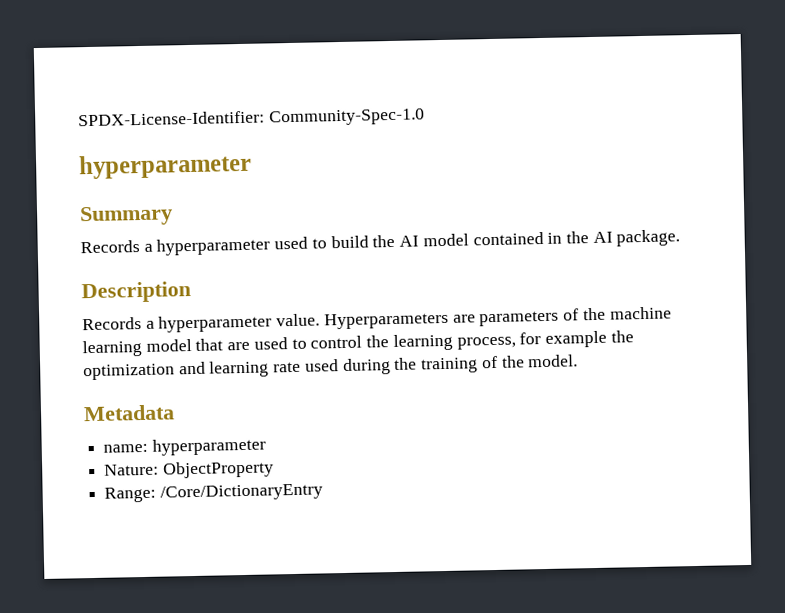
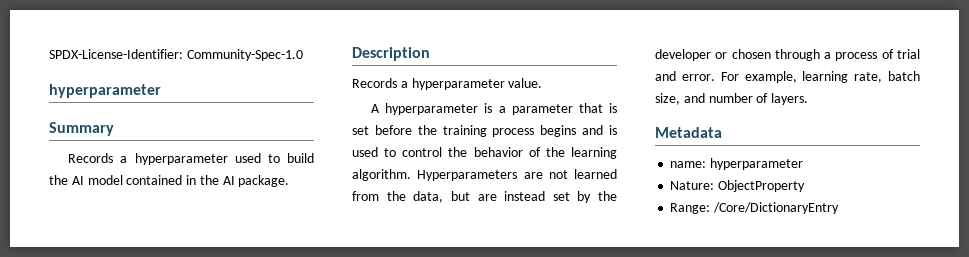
[323,306,672,330] [82,330,634,358] [83,354,579,381] Hyperparameters are parameters of the machine learning model that are used to control the learning process, for example the optimization and learning rate used during the training of the model. -> [371,103,617,115] [352,125,617,137] [352,147,617,159] [352,169,617,181] [352,191,617,203] [655,49,920,61] [655,71,920,83] [655,93,809,105] // A hyperparameter is a parameter that is set before the training process begins and is used to control the behavior of the learning algorithm. Hyperparameters are not learned from the data, but are instead set by the developer or chosen through a process of trial and error. For example, learning rate, batch size, and number of layers.

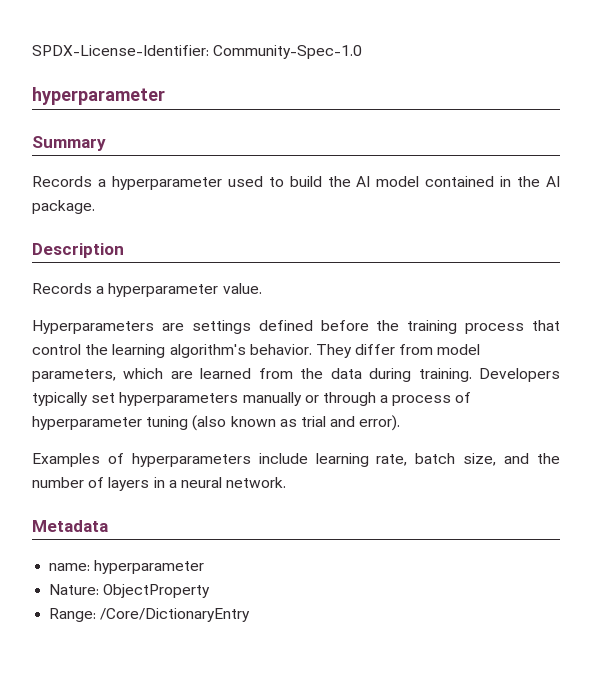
[371,103,617,115] [352,125,617,137] [352,147,617,159] [352,169,617,181] [352,191,617,203] [655,49,920,61] [655,71,797,83] A hyperparameter is a parameter that is set before the training process begins and is used to control the behavior of the learning algorithm. Hyperparameters are not learned from the data, but are instead set by the developer or chosen through a process of trial and error. For example, -> [32,320,560,334] [32,344,481,358] [32,368,561,382] [32,392,472,406] [32,415,401,431] [32,453,308,467] Hyperparameters are settings defined before the training process that control the learning algorithm's behavior. They differ from model parameters, which are learned from the data during training. Developers typically set hyperparameters manually or through a process of hyperparameter tuning (also known as trial and error). // Examples of hyperparameters include
(705, 98) none -> [537,453,561,464] the
[771,93,809,105] layers. -> [108,477,287,491] layers in a neural network.

